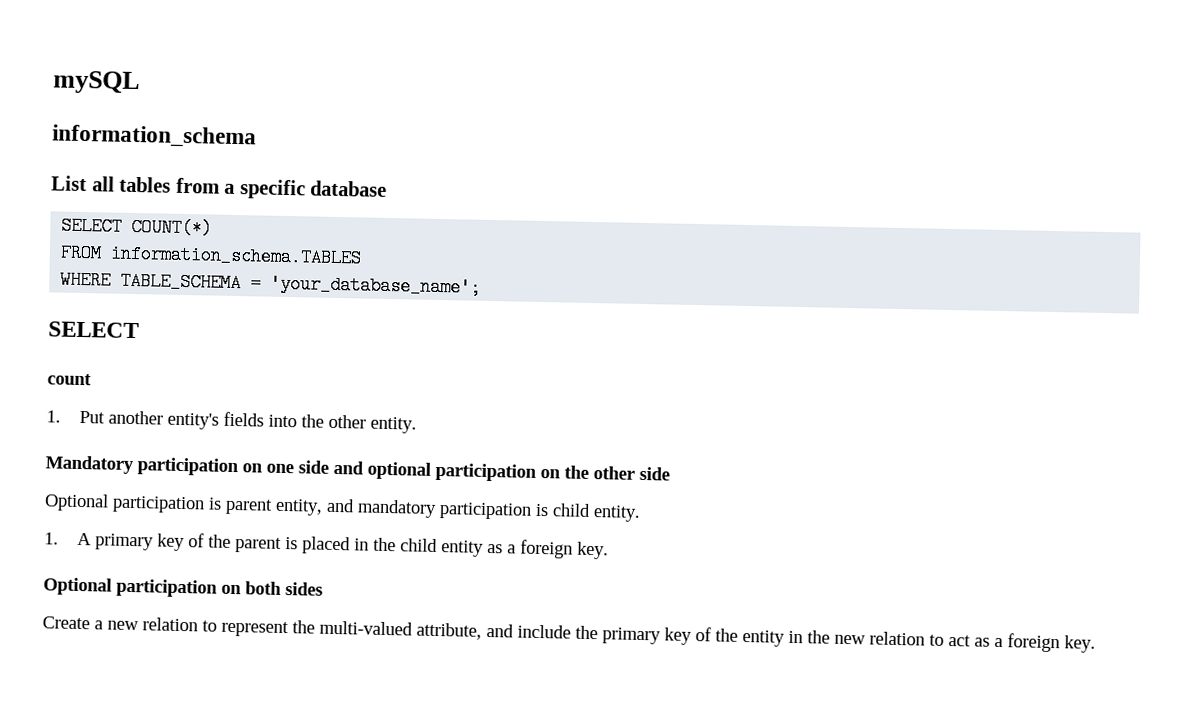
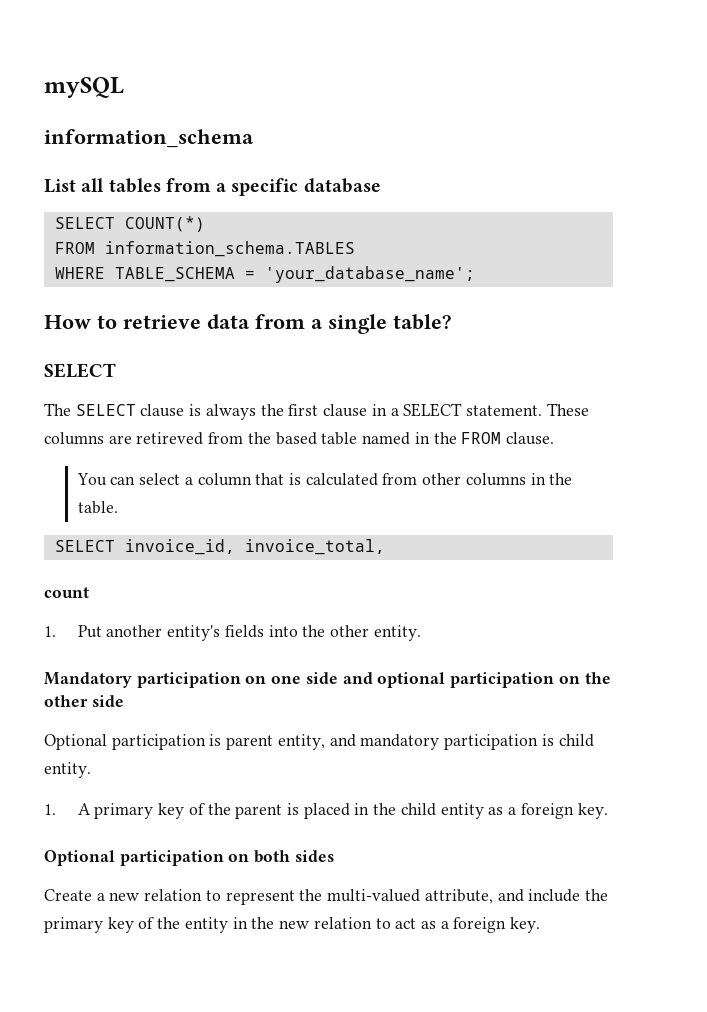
[48,321,139,339] SELECT -> [44,314,451,334] [44,363,116,378] [44,403,589,420] [44,432,554,445] [76,473,573,486] [77,501,118,514] [54,539,385,555] How to retrieve data from a single table? // SELECT // The SELECT clause is always the first clause in a SELECT statement. These columns are retireved from the based table named in the FROM clause. // You can select a column that is calculated from other columns in the table. // SELECT invoice_id, invoice_total,

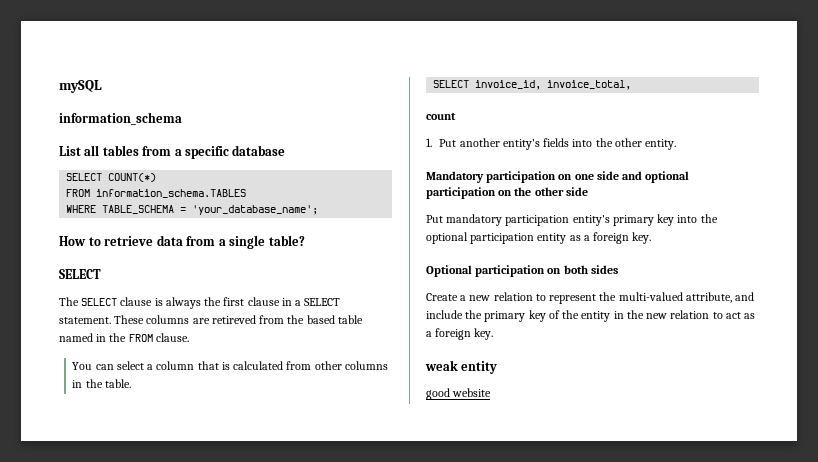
[44,734,594,750] [44,762,91,778] [44,803,436,819] Optional participation is parent entity, and mandatory participation is child entity. // 1. A primary key of the parent is placed in the child -> [426,214,718,226] [426,232,535,244] Put mandatory participation entity's primary key into the optional participation
(541, 925) none -> [425,360,498,374] [426,388,492,400] // weak entity // good website

